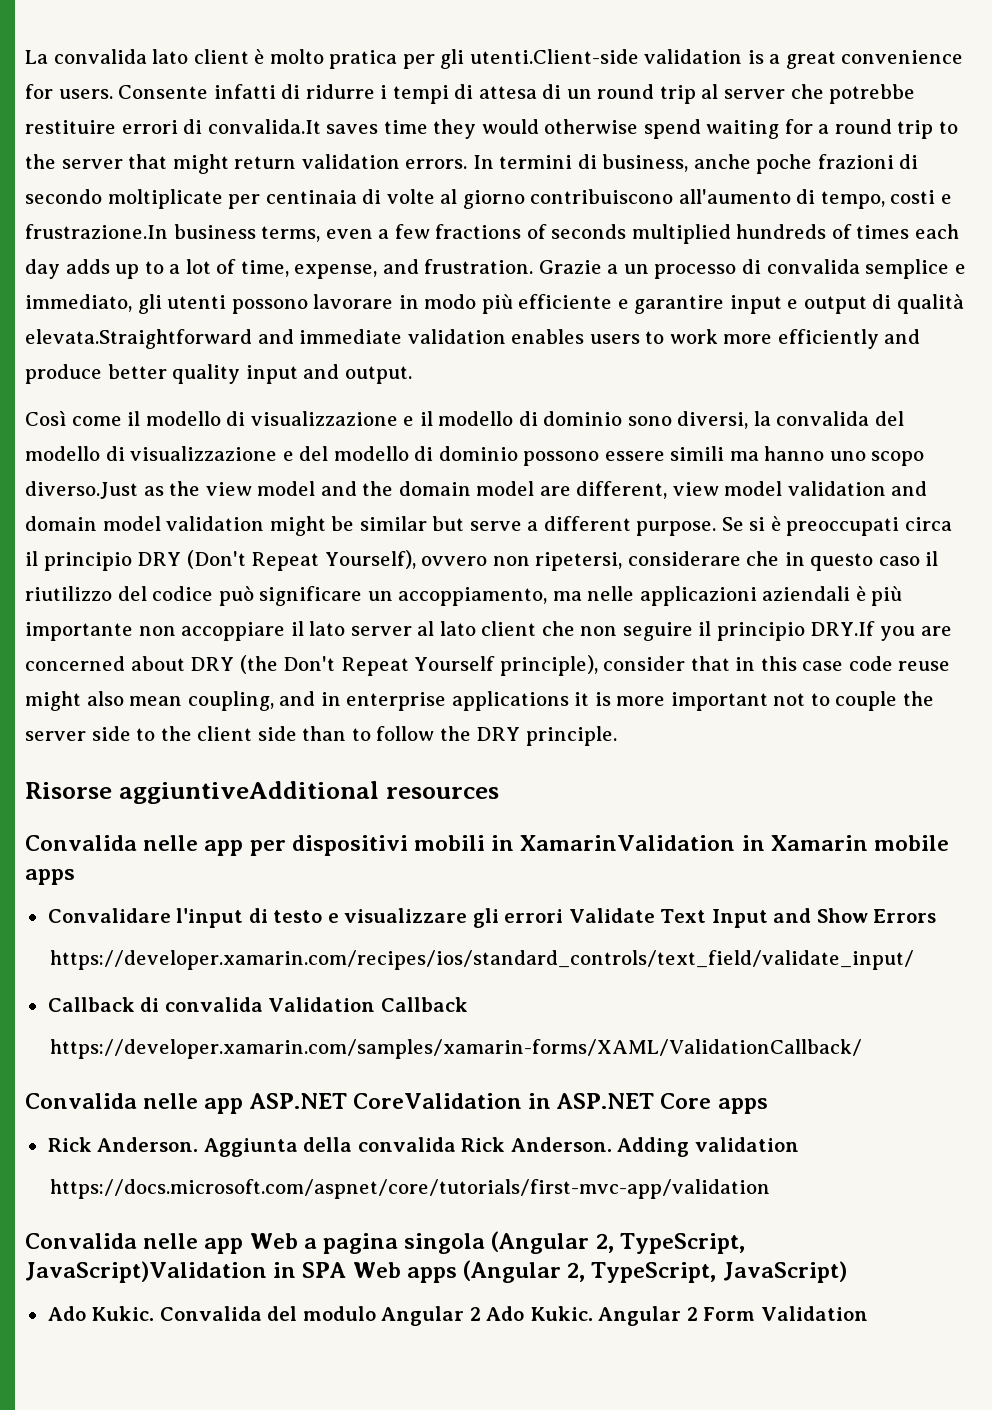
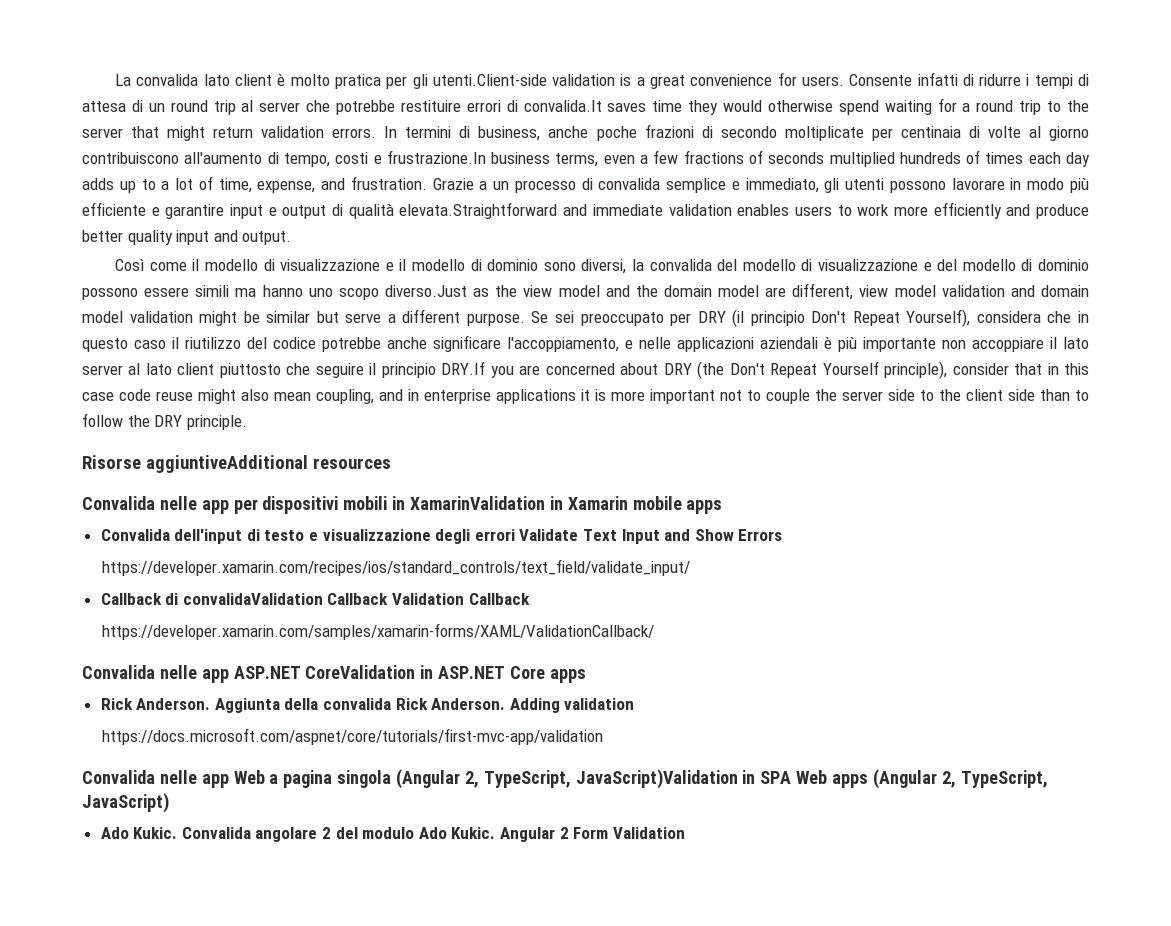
[749,516,953,536] [25,550,741,571] si è preoccupati circa il principio DRY (Don't Repeat Yourself), ovvero non ripetersi, considerare -> [555,309,1041,327] sei preoccupato per DRY (il principio Don't Repeat Yourself), considera
[218,585,582,606] può significare un accoppiamento, ma -> [322,335,633,352] potrebbe anche significare l'accoppiamento, e
[541,621,618,636] che non -> [219,363,311,378] piuttosto che
[47,908,244,928] Convalidare l'input -> [100,529,243,544] Convalida dell'input
[344,908,499,928] visualizzare gli -> [322,529,471,544] visualizzazione degli
[164,997,263,1012] convalida -> [182,593,389,605] convalidaValidation Callback
[267,1306,481,1326] del modulo Angular 2 -> [255,827,415,842] angolare 2 del modulo

